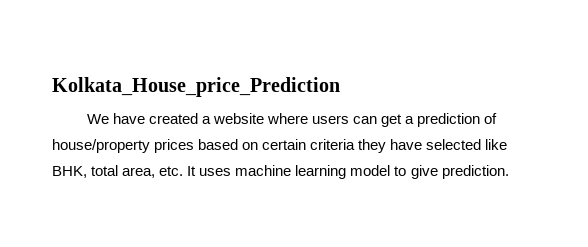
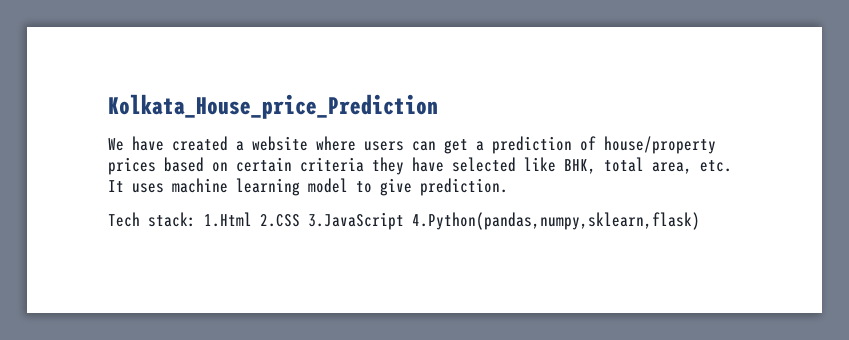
(509, 172) none -> [108,212,700,230] // Tech stack: 1.Html 2.CSS 3.JavaScript 4.Python(pandas,numpy,sklearn,flask)

